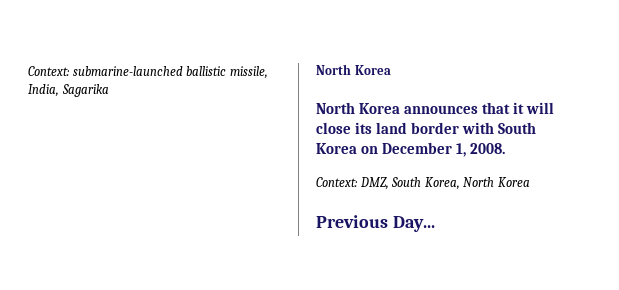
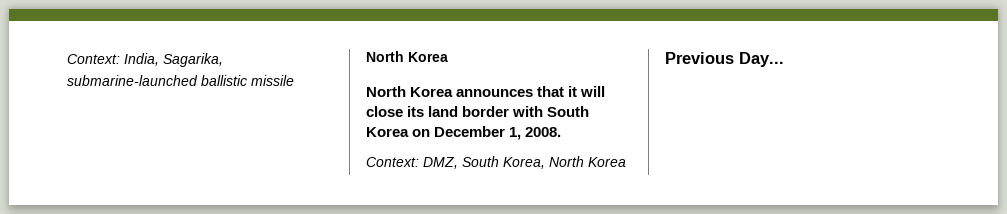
[28,66,268,79] [28,84,109,97] Context: submarine-launched ballistic missile, India, Sagarika -> [67,53,223,67] [67,75,294,86] Context: India, Sagarika, submarine-launched ballistic missile

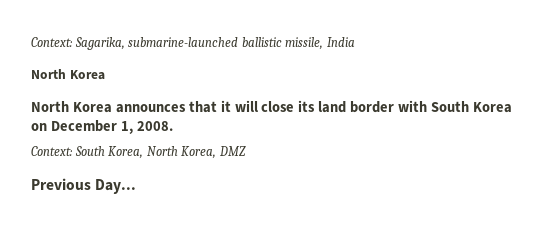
[67,53,159,66] Context: India, -> [31,37,73,47] Context:
[251,75,294,86] missile -> [285,37,355,50] missile, India
[423,157,458,169] DMZ, -> (73, 151) none
[588,157,626,167] Korea -> [181,146,246,159] Korea, DMZ

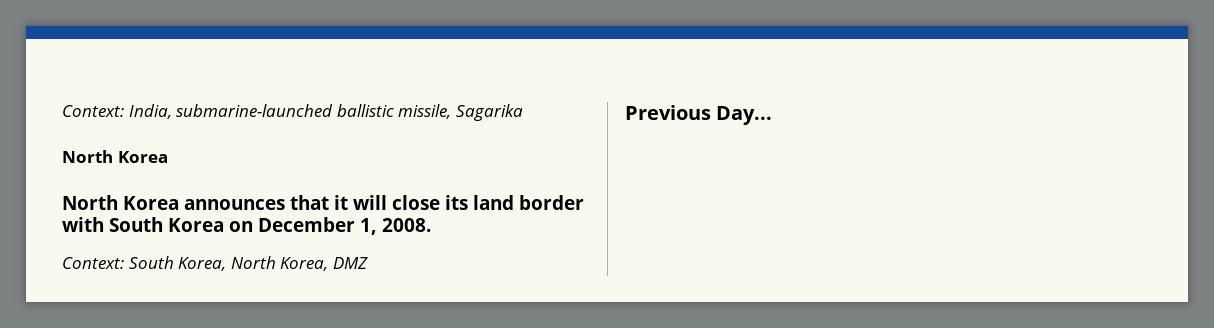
[31,37,125,50] Context: Sagarika, -> [62,104,172,119] Context: India,
[326,37,355,47] India -> [455,104,523,121] Sagarika

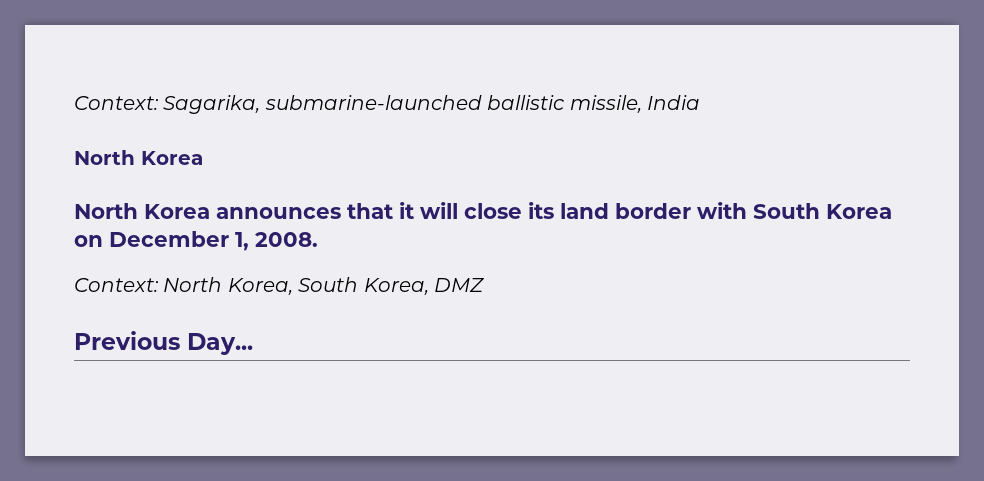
[62,104,172,119] Context: India, -> [74,95,261,114] Context: Sagarika,
[455,104,523,121] Sagarika -> [646,95,700,110] India
[128,256,276,271] South Korea, North -> [163,277,359,295] North Korea, South

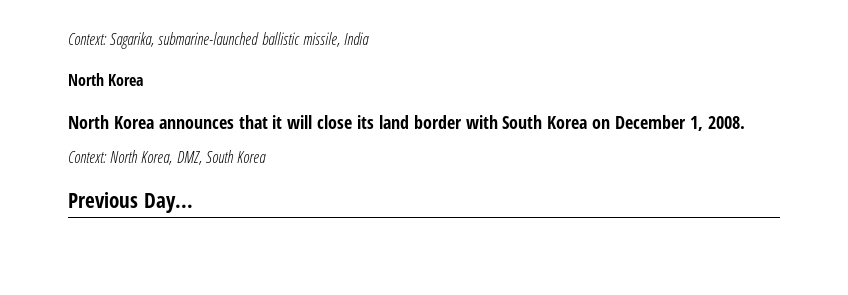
[298,277,484,295] South Korea, DMZ -> [176,150,266,165] DMZ, South Korea

